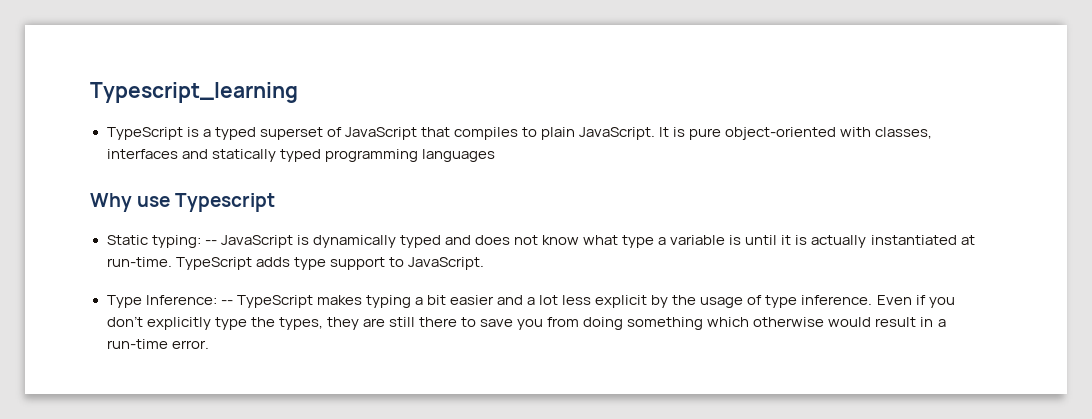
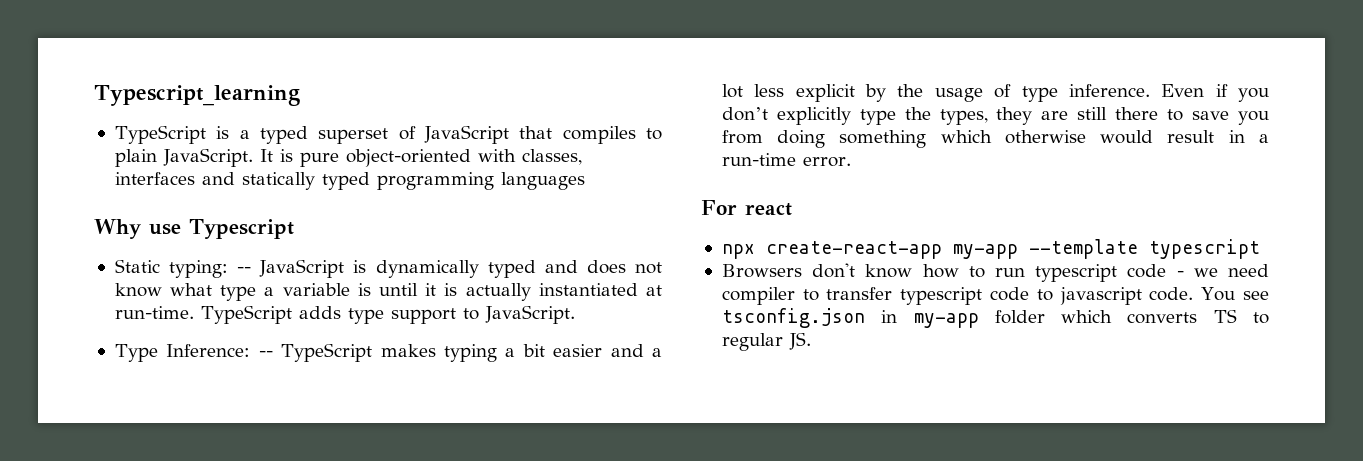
(209, 344) none -> [701,200,792,216] [721,239,1260,259] [721,263,1269,282] [721,287,1269,305] [721,308,1269,328] [721,332,811,351] // For react // npx create-react-app my-app --template typescript // Browsers don't know how to run typescript code - we need compiler to transfer typescript code to javascript code. You see tsconfig.json in my-app folder which converts TS to regular JS.

